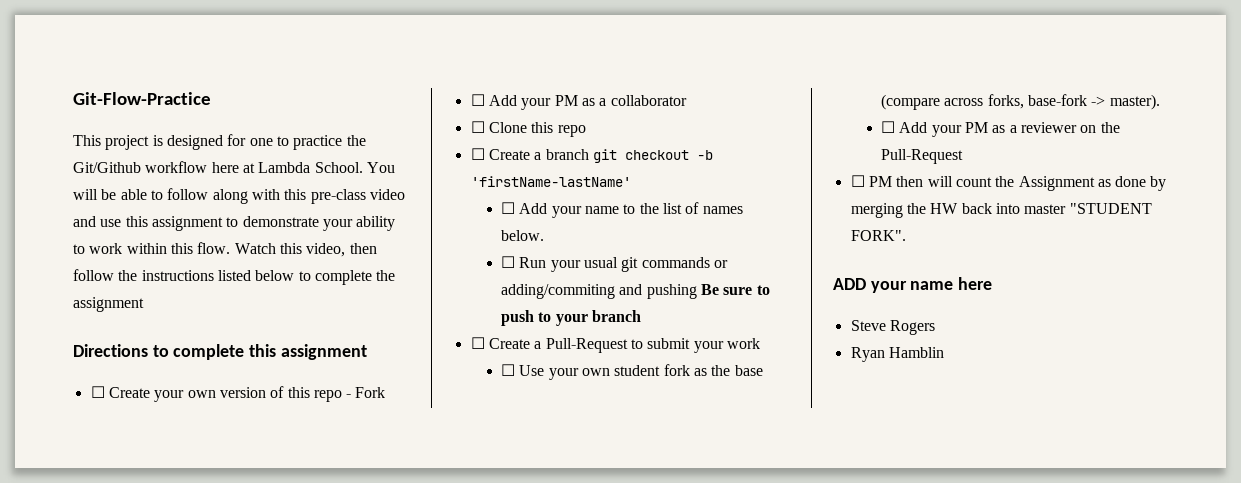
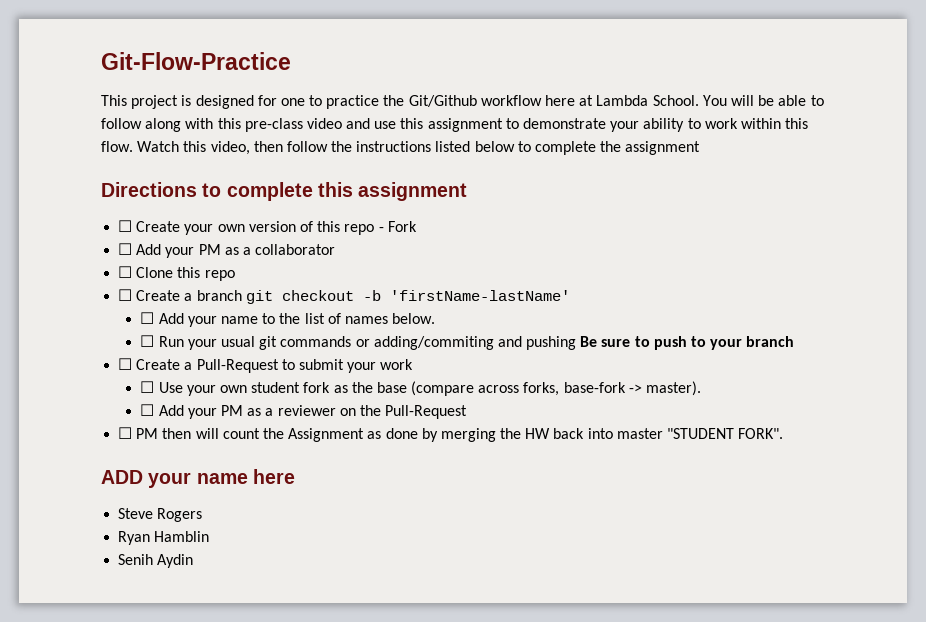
(944, 352) none -> [118,554,194,568] // Senih Aydin

